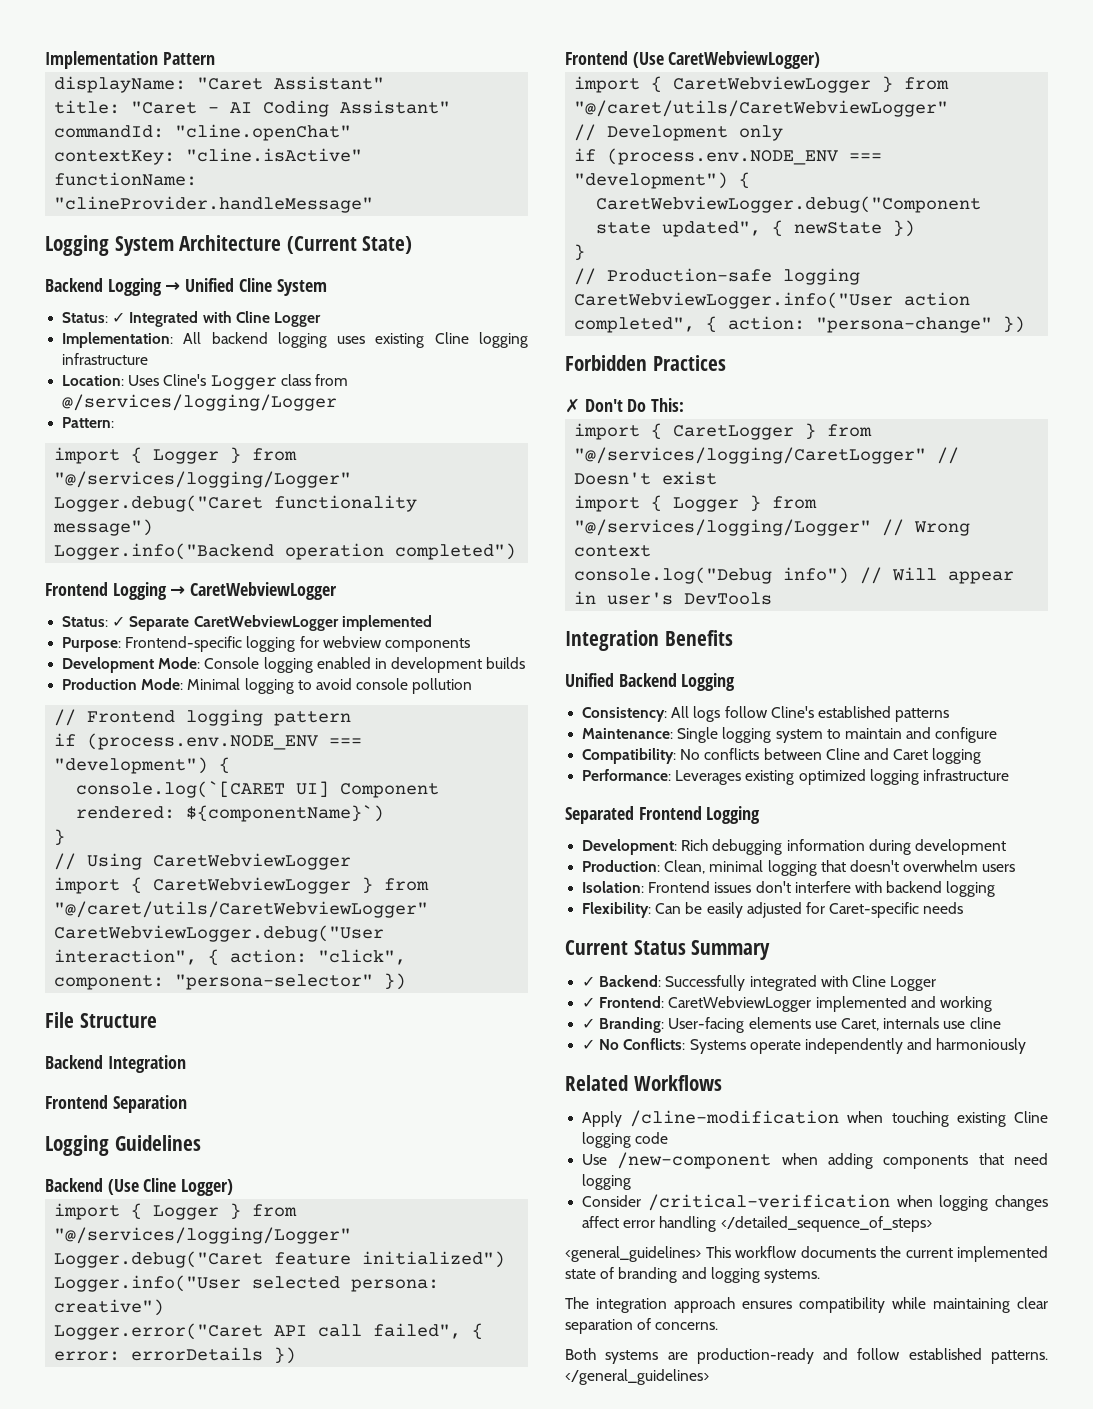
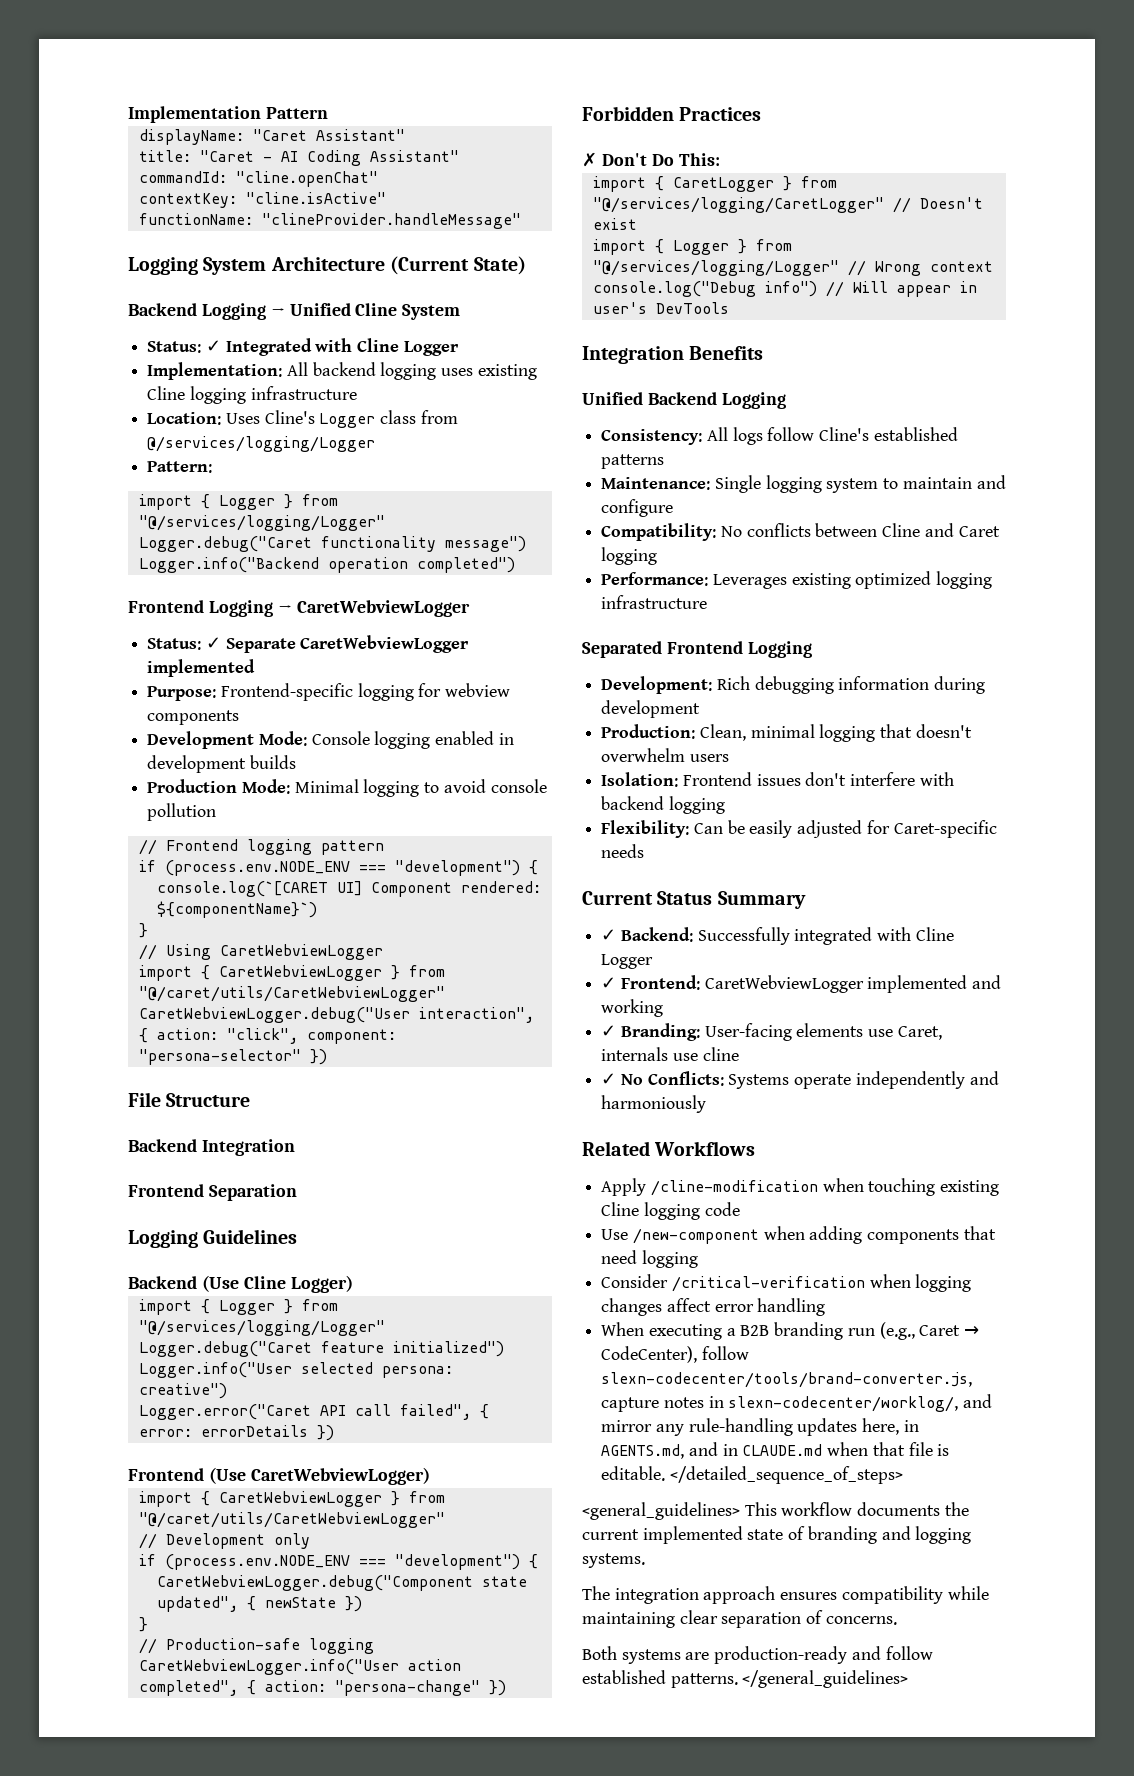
(717, 1224) none -> [601,1322,980,1340] [601,1346,749,1363] [601,1372,973,1388] [601,1394,993,1412] [601,1418,919,1436] [601,1442,950,1459] [601,1466,666,1481] // When executing a B2B branding run (e.g., Caret → CodeCenter), follow slexn-codecenter/tools/brand-converter.js, capture notes in slexn-codecenter/worklog/, and mirror any rule-handling updates here, in AGENTS.md, and in CLAUDE.md when that file is editable.

